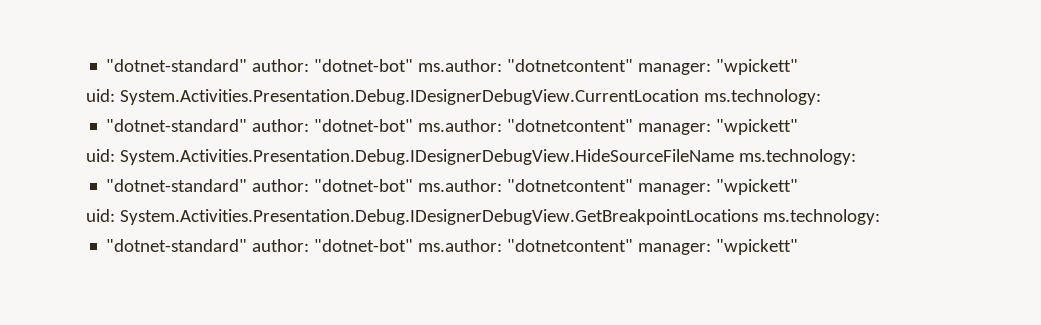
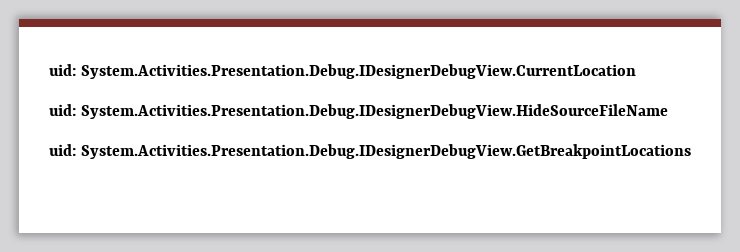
[106,59,799,75] [86,89,821,105] [106,119,799,135] [86,149,856,165] [106,179,799,195] [86,209,880,225] [106,239,799,255] "dotnet-standard" author: "dotnet-bot" ms.author: "dotnetcontent" manager: "wpickett" // uid: System.Activities.Presentation.Debug.IDesignerDebugView.CurrentLocation ms.technology: // "dotnet-standard" author: "dotnet-bot" ms.author: "dotnetcontent" manager: "wpickett" // uid: System.Activities.Presentation.Debug.IDesignerDebugView.HideSourceFileName ms.technology: // "dotnet-standard" author: "dotnet-bot" ms.author: "dotnetcontent" manager: "wpickett" // uid: System.Activities.Presentation.Debug.IDesignerDebugView.GetBreakpointLocations ms.technology: // "dotnet-standard" author: "dotnet-bot" ms.author: "dotnetcontent" manager: "wpickett" -> [49,64,636,79] [49,104,668,119] [49,144,691,159] uid: System.Activities.Presentation.Debug.IDesignerDebugView.CurrentLocation // uid: System.Activities.Presentation.Debug.IDesignerDebugView.HideSourceFileName // uid: System.Activities.Presentation.Debug.IDesignerDebugView.GetBreakpointLocations

